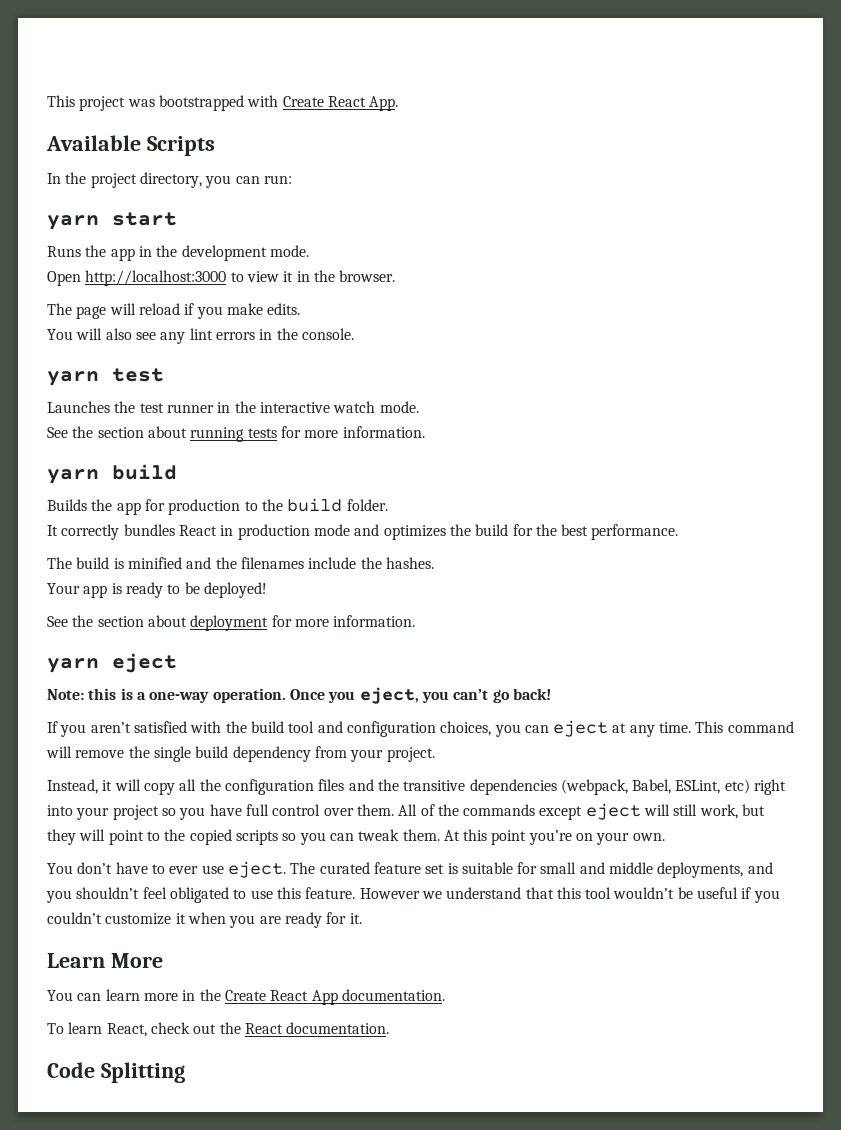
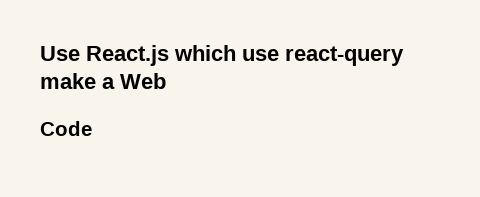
[47,95,399,111] [46,135,215,156] [47,172,292,188] [47,212,177,230] [47,245,309,261] [47,270,396,286] [47,303,301,319] [47,328,354,344] [47,368,164,386] [47,401,419,413] [47,426,425,442] [47,464,177,484] [47,498,388,515] [47,524,679,540] [47,557,434,569] [47,582,267,598] [47,615,416,631] [47,653,177,673] [47,687,551,704] [47,720,794,737] [46,746,435,762] [47,779,787,795] [47,803,766,820] [47,829,665,845] [47,861,773,878] [46,887,780,903] [47,912,362,928] [47,953,163,968] [47,989,445,1005] [47,1022,390,1037] This project was bootstrapped with Create React App. // Available Scripts // In the project directory, you can run: // yarn start // Runs the app in the development mode. // Open http://localhost:3000 to view it in the browser. // The page will reload if you make edits. // You will also see any lint errors in the console. // yarn test // Launches the test runner in the interactive watch mode. // See the section about running tests for more information. // yarn build // Builds the app for production to the build folder. // It correctly bundles React in production mode and optimizes the build for the best performance. // The build is minified and the filenames include the hashes. // Your app is ready to be deployed! // See the section about deployment for more information. // yarn eject // Note: this is a one-way operation. Once you eject, you can’t go back! // If you aren’t satisfied with the build tool and configuration choices, you can eject at any time. This command will remove the single build dependency from your project. // Instead, it will copy all the configuration files and the transitive dependencies (webpack, Babel, ESLint, etc) right into your project so you have full control over them. All of the commands except eject will still work, but they will point to the copied scripts so you can tweak them. At this point you’re on your own. // You don’t have to ever use eject. The curated feature set is suitable for small and middle deployments, and you shouldn’t feel obligated to use this feature. However we understand that this tool wouldn’t be useful if you couldn’t customize it when you are ready for it. // Learn More // You can learn more in the Create React App documentation. // To learn React, check out the React documentation. -> [40,45,404,66] [40,73,166,89] Use React.js which use react-query make a Web
[100,1062,185,1083] Splitting -> (92, 128) none

